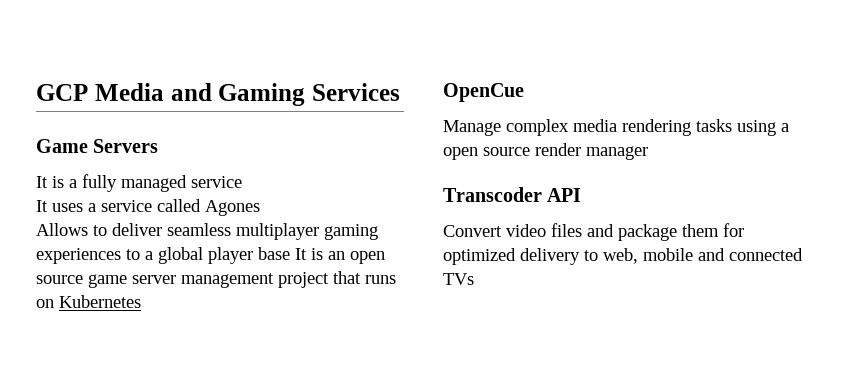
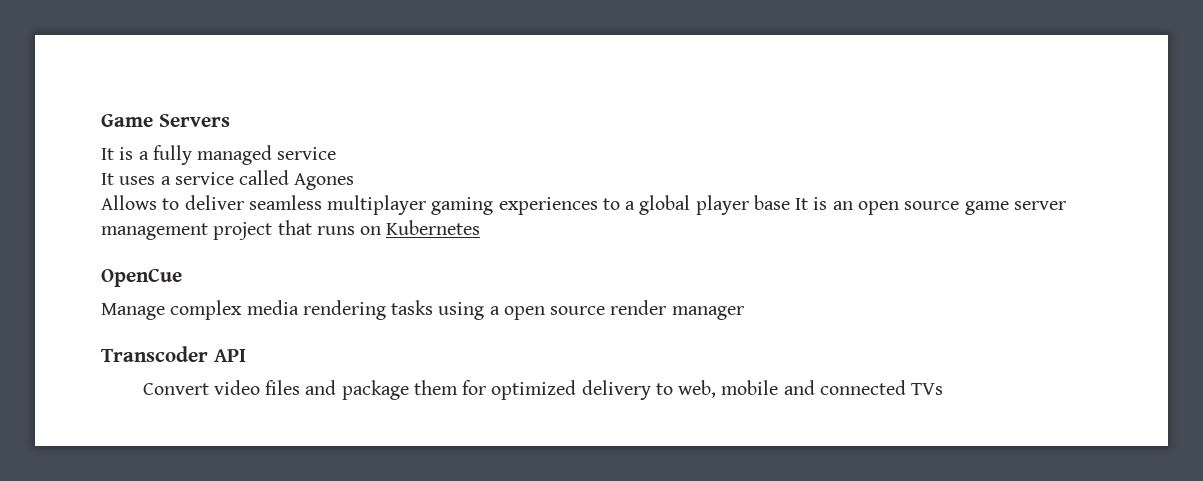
[36,83,400,106] GCP Media and Gaming Services // -> (101, 120) none

